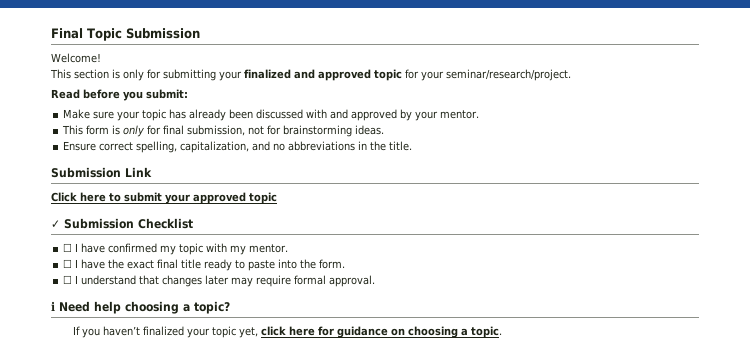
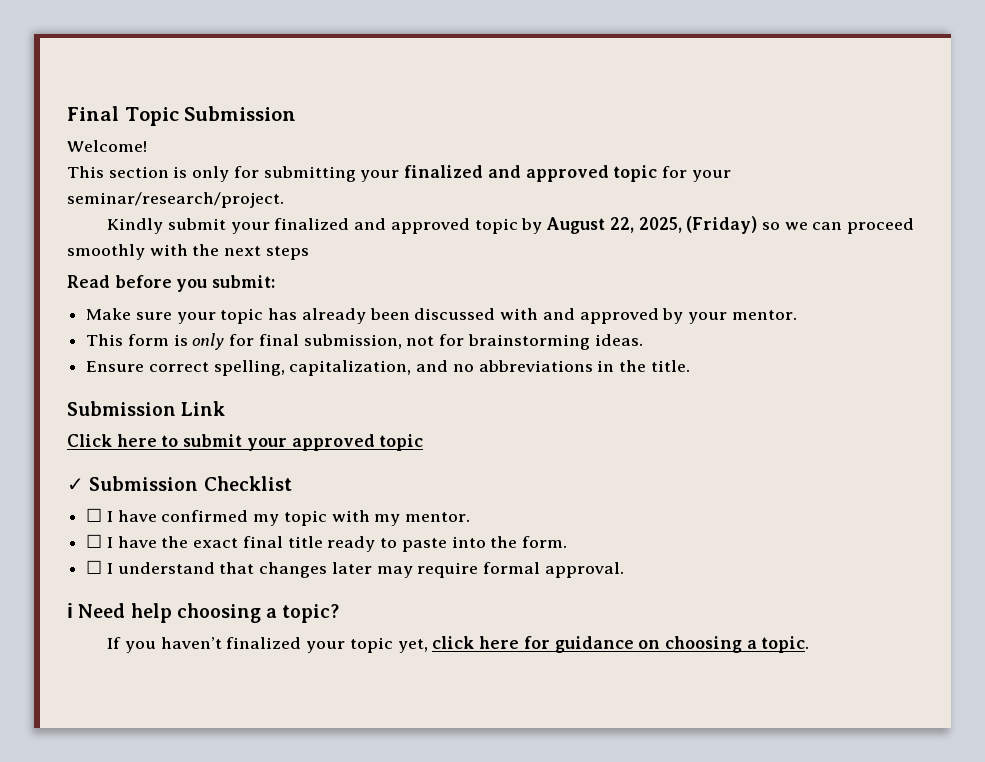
(571, 75) none -> [107,216,915,234] [67,244,309,260] // Kindly submit your finalized and approved topic by August 22, 2025, (Friday) so we can proceed smoothly with the next steps

